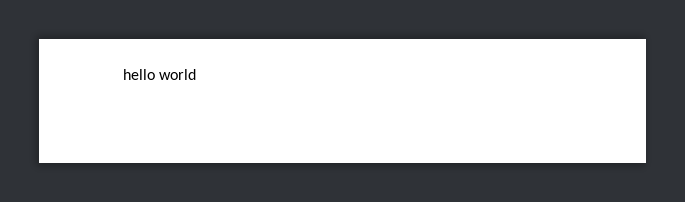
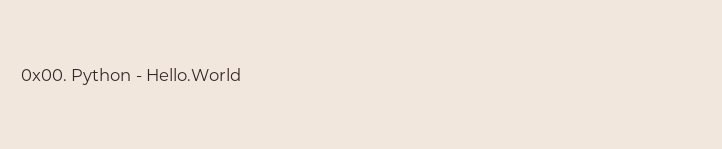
[123,69,197,80] hello world -> [21,68,242,85] 0x00. Python - Hello.World

